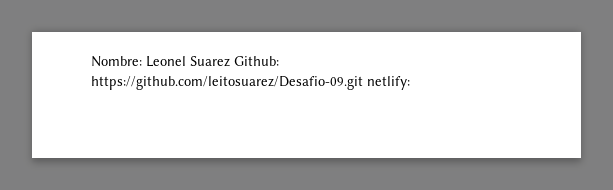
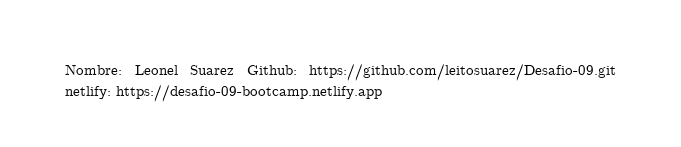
(410, 83) none -> [116,84,382,102] https://desafio-09-bootcamp.netlify.app

